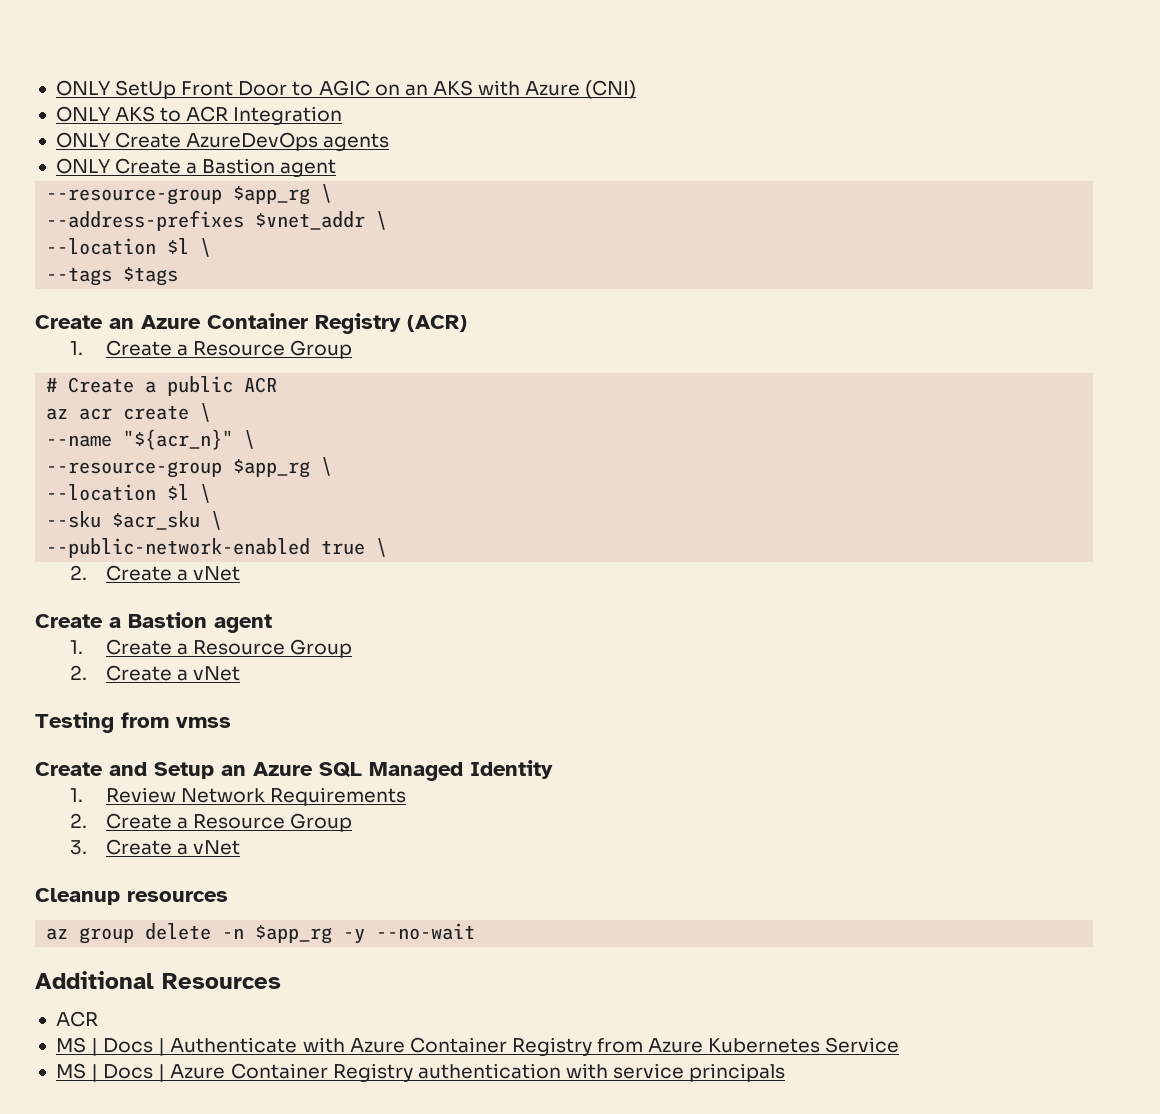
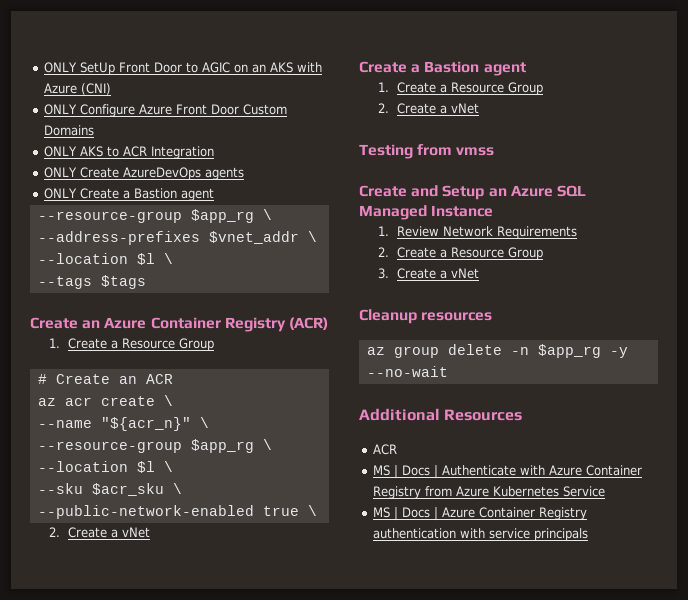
(637, 89) none -> [44,104,288,117] [44,125,95,136] // ONLY Configure Azure Front Door Custom Domains
[145,376,234,396] a public -> [118,376,137,384] an
[470,760,553,779] Identity -> [431,205,494,217] Instance

